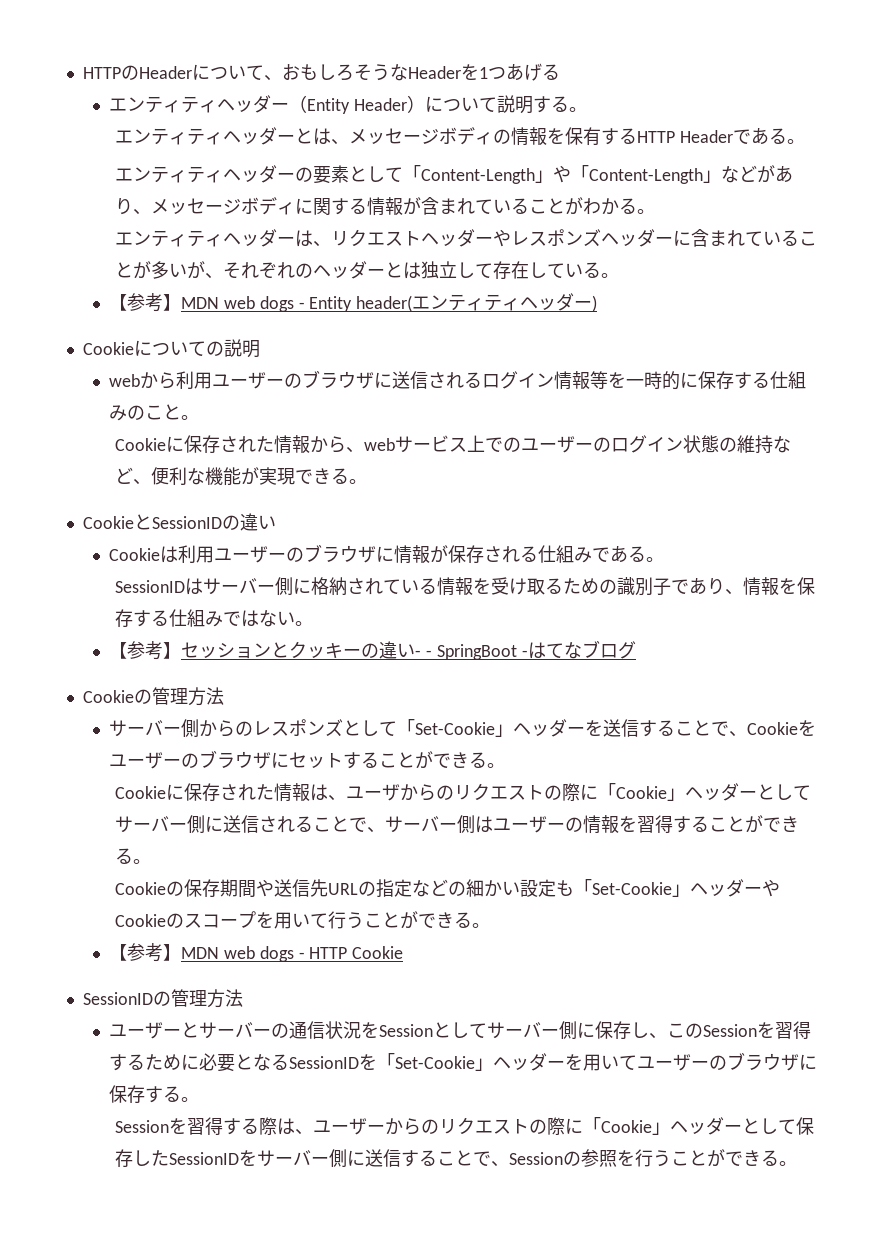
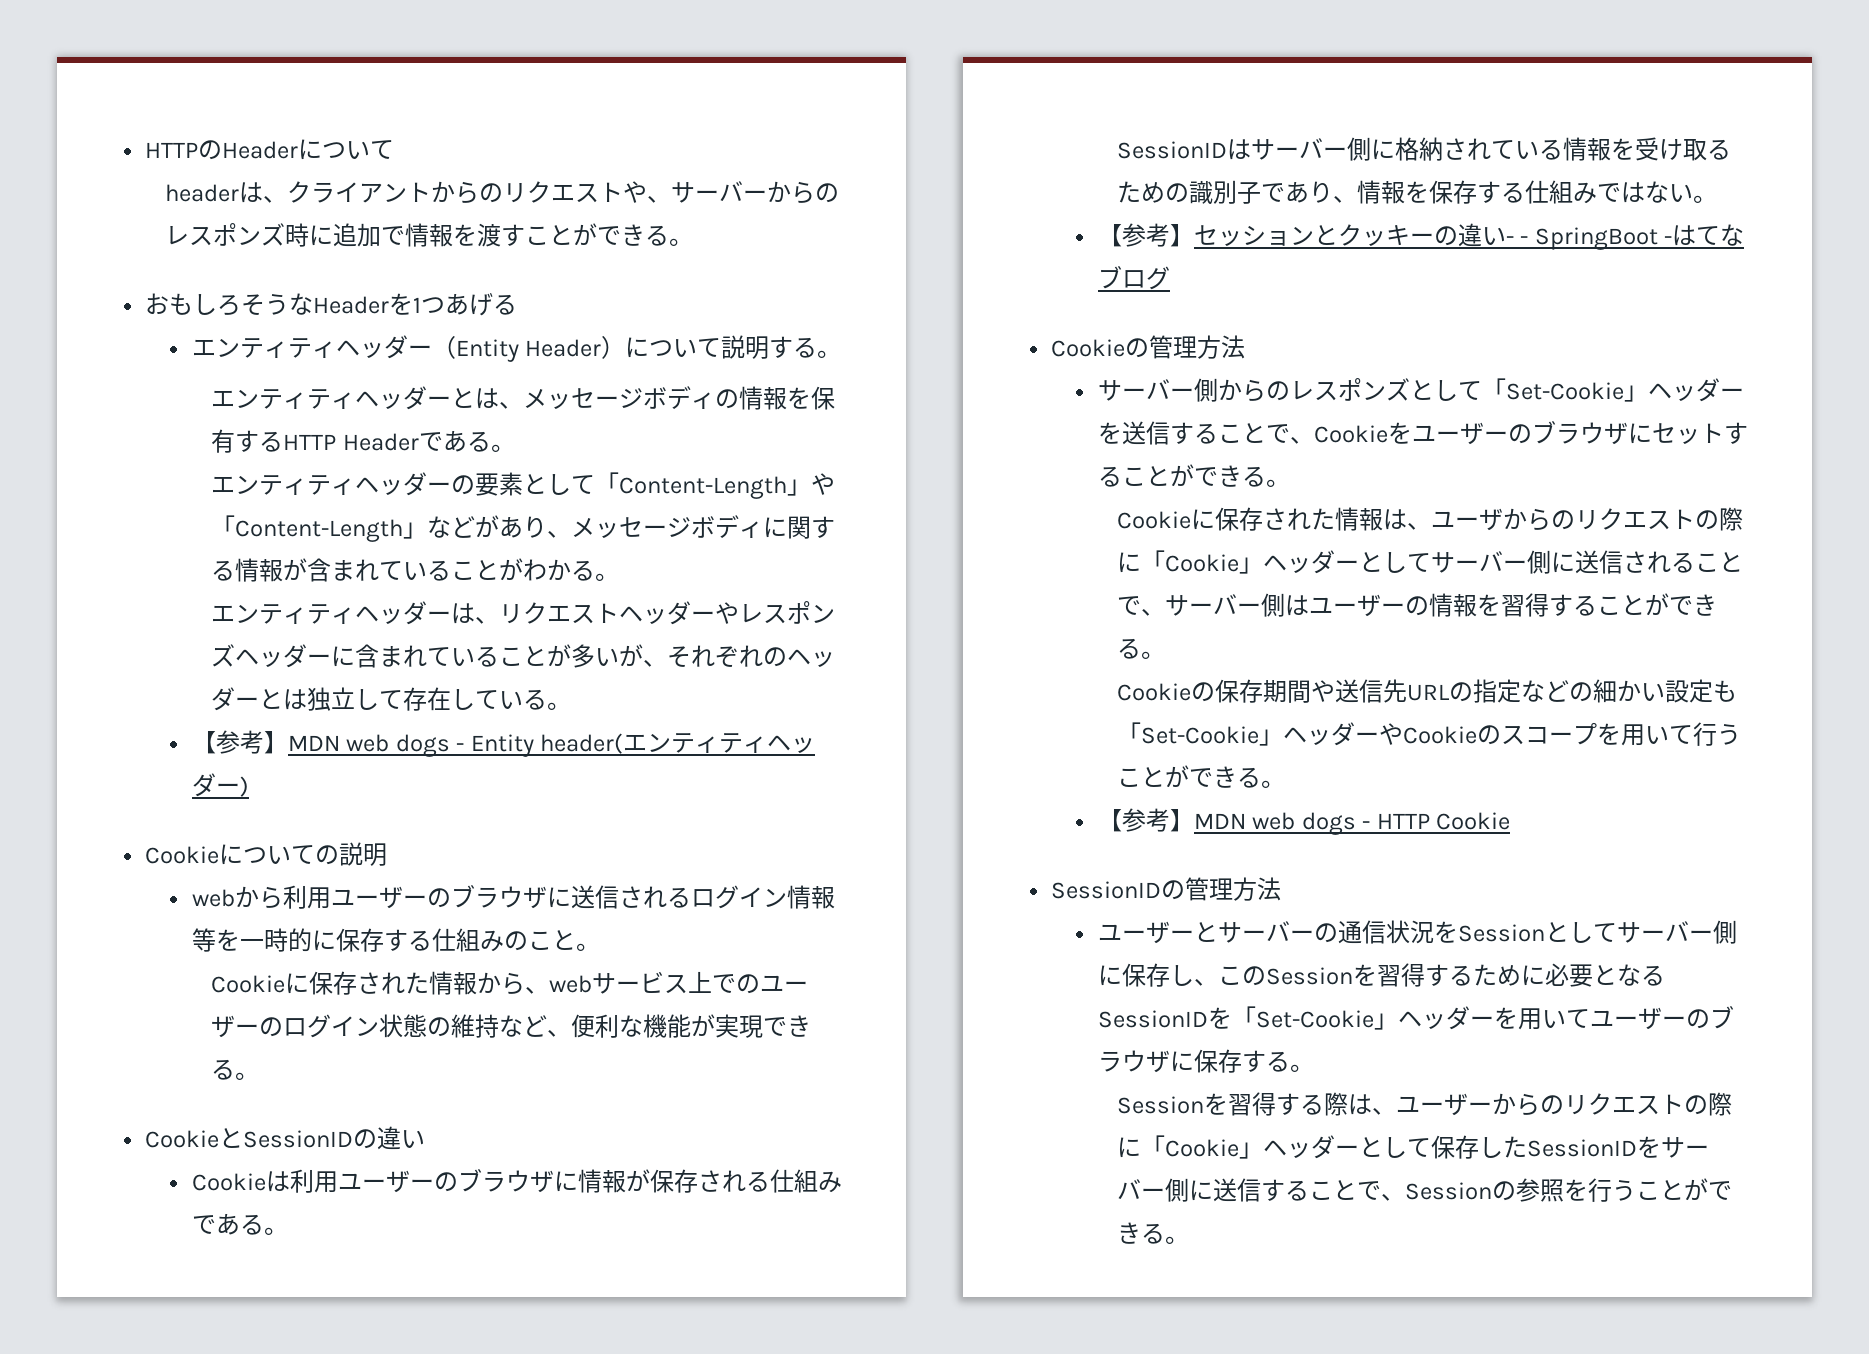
[263,75,282,81] 、 -> [165,181,840,204] [165,223,694,247] // headerは、クライアントからのリクエストや、サーバーからのレスポンズ時に追加で情報を渡すことができる。 //

